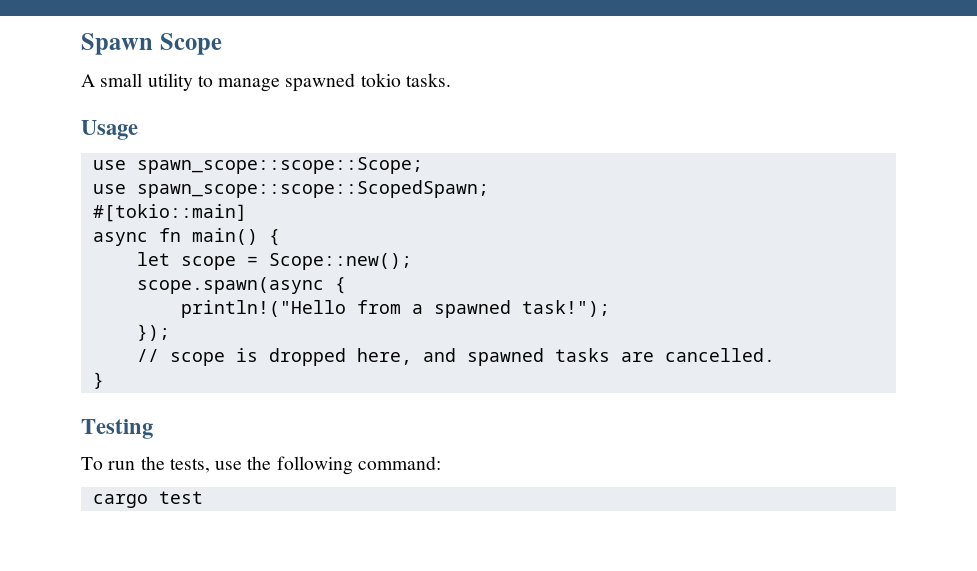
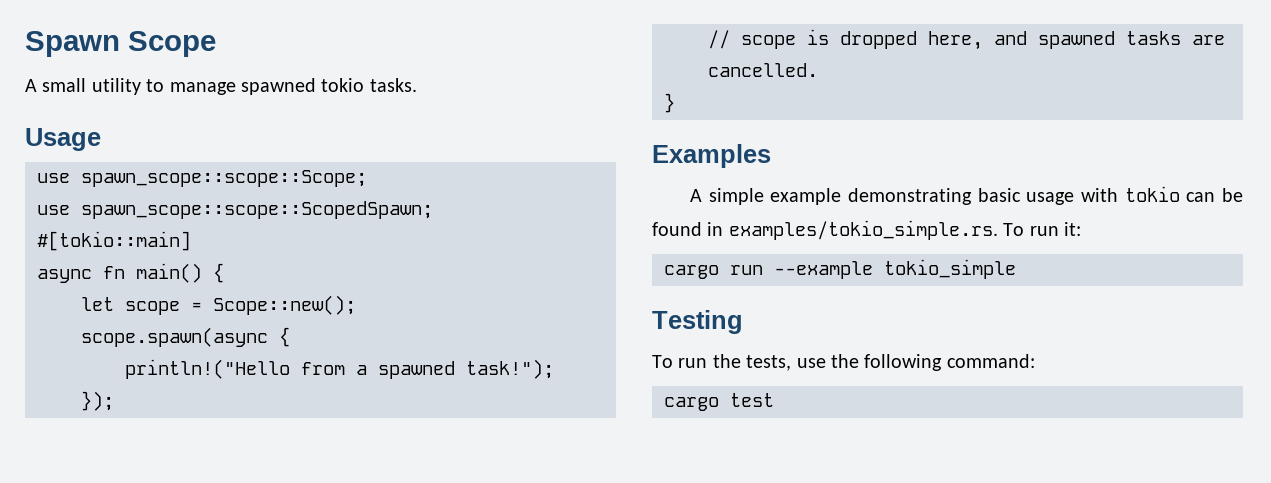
(104, 380) none -> [652,144,771,168] [690,186,1243,205] [652,220,1081,240] [664,259,1016,279] // Examples // A simple example demonstrating basic usage with tokio can be found in examples/tokio_simple.rs. To run it: // cargo run --example tokio_simple

